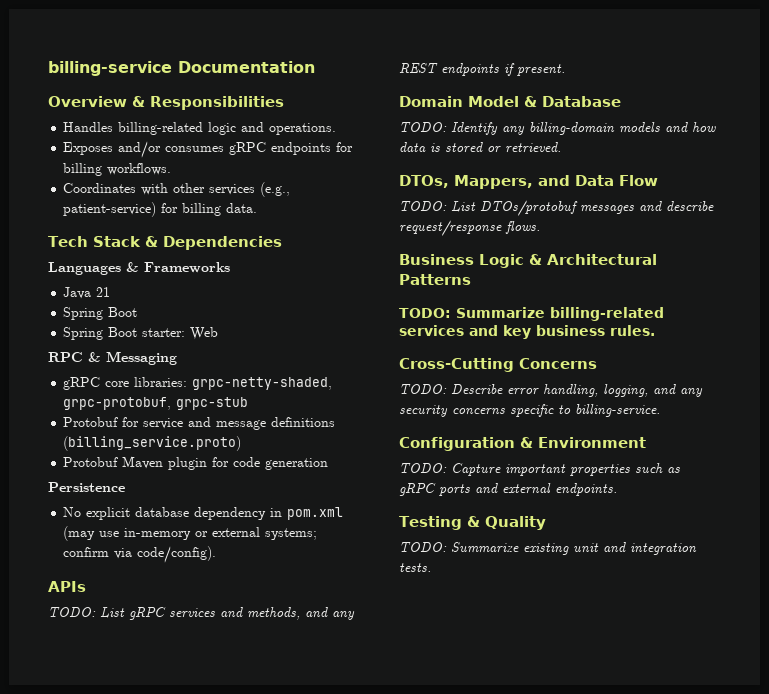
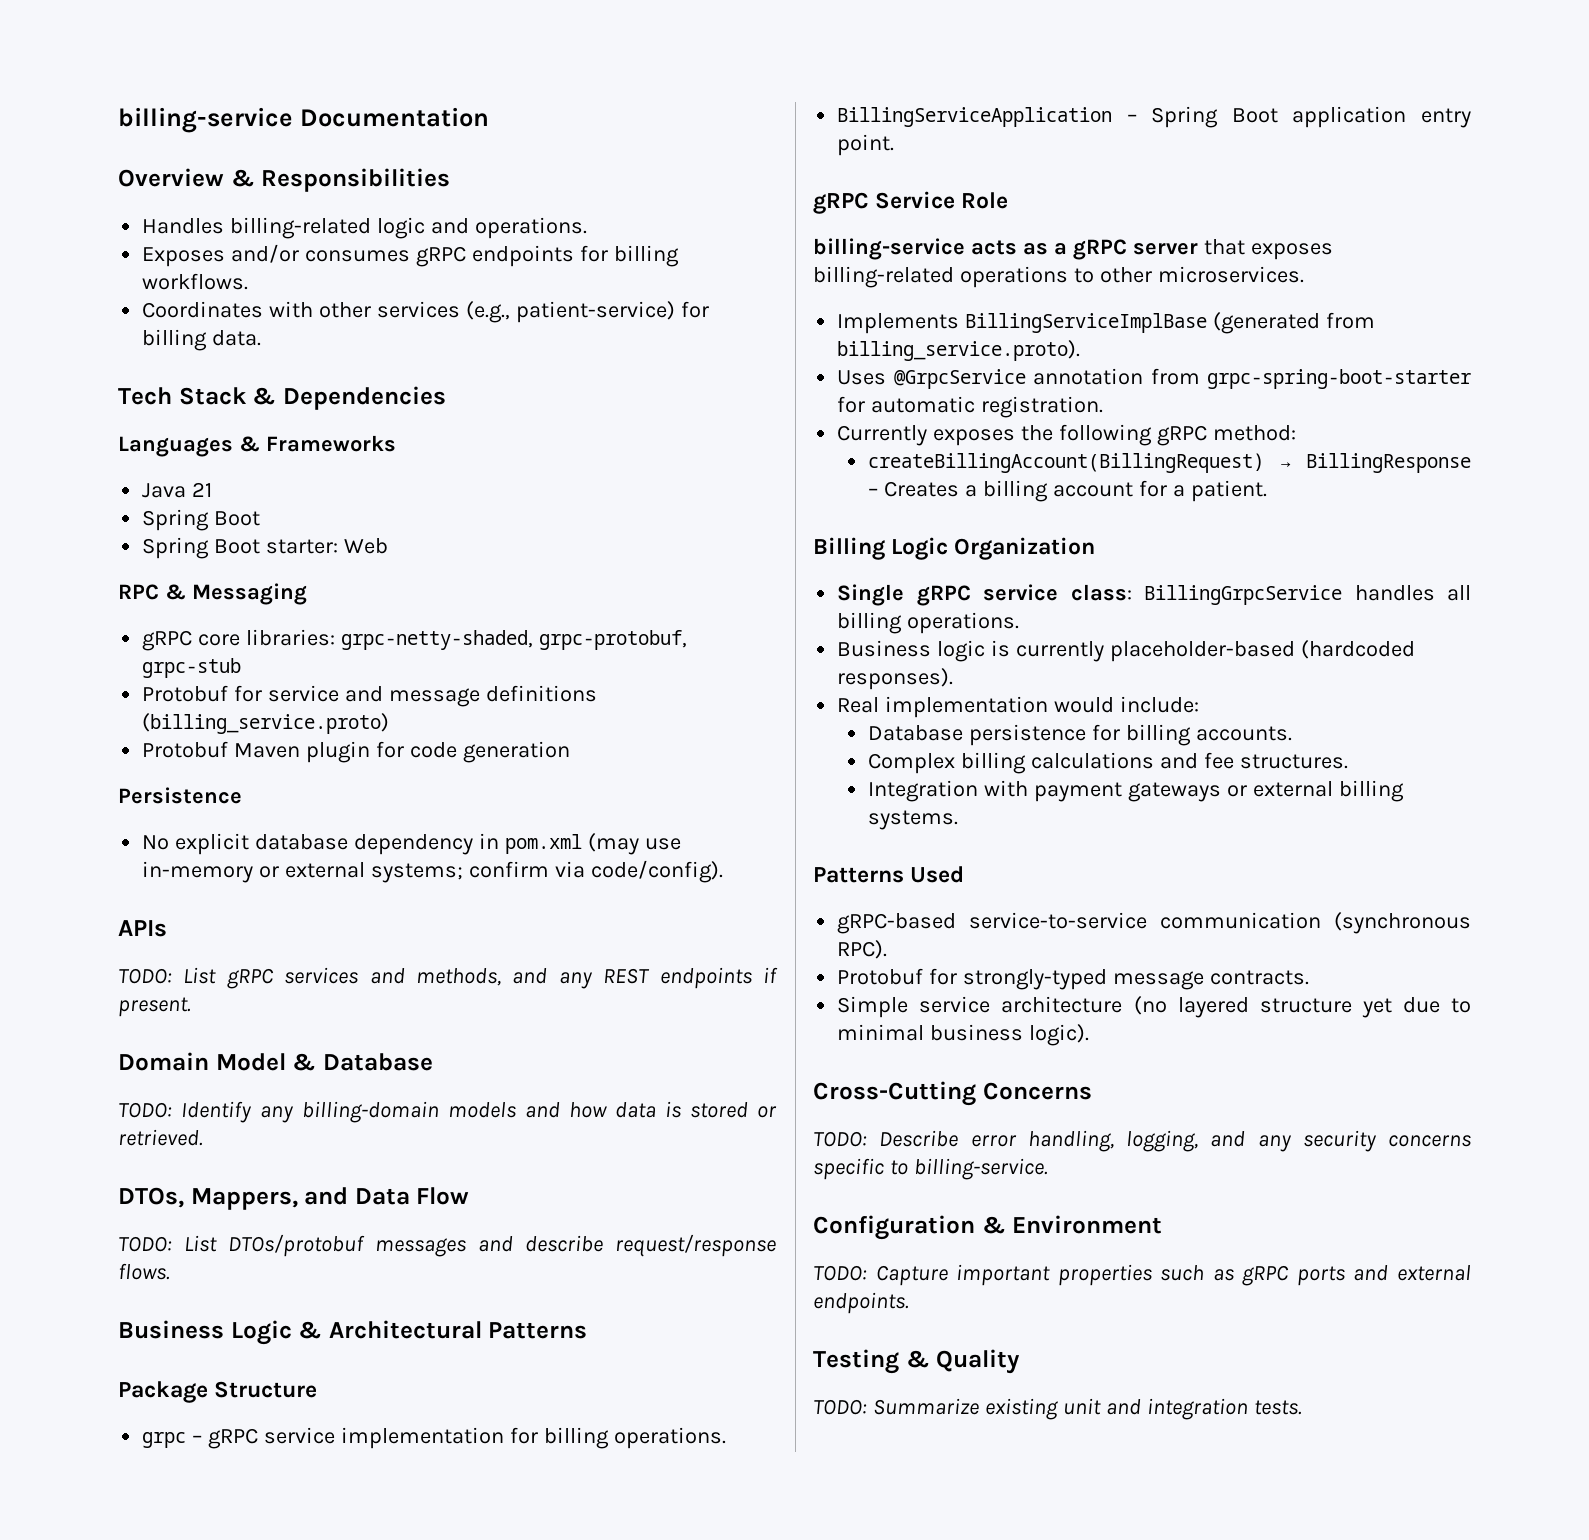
[399,307,664,321] [399,325,655,339] TODO: Summarize billing-related services and key business rules. -> [118,1381,318,1403] [142,1427,726,1449] [837,106,1471,128] [837,134,895,156] [813,191,1009,214] [813,238,1333,260] [813,266,1304,288] [837,312,1376,334] [837,340,1081,361] [837,368,1471,389] [837,396,1104,418] [837,424,1296,446] [868,453,1471,473] [868,480,1267,502] [813,537,1096,560] [837,584,1471,606] [837,612,1020,634] [837,640,1415,662] [837,668,954,690] [837,696,1200,718] [868,724,1293,746] [868,752,1348,774] [868,780,1404,802] [868,810,959,830] [813,866,965,883] [837,912,1471,934] [837,940,888,959] [837,968,1309,990] [837,996,1471,1018] [837,1024,1090,1046] Package Structure // grpc – gRPC service implementation for billing operations. // BillingServiceApplication – Spring Boot application entry point. // gRPC Service Role // billing-service acts as a gRPC server that exposes billing-related operations to other microservices. // Implements BillingServiceImplBase (generated from billing_service.proto). // Uses @GrpcService annotation from grpc-spring-boot-starter for automatic registration. // Currently exposes the following gRPC method: // createBillingAccount(BillingRequest) → BillingResponse – Creates a billing account for a patient. // Billing Logic Organization // Single gRPC service class: BillingGrpcService handles all billing operations. // Business logic is currently placeholder-based (hardcoded responses). // Real implementation would include: // Database persistence for billing accounts. // Complex billing calculations and fee structures. // Integration with payment gateways or external billing systems. // Patterns Used // gRPC-based service-to-service communication (synchronous RPC). // Protobuf for strongly-typed message contracts. // Simple service architecture (no layered structure yet due to minimal business logic).

